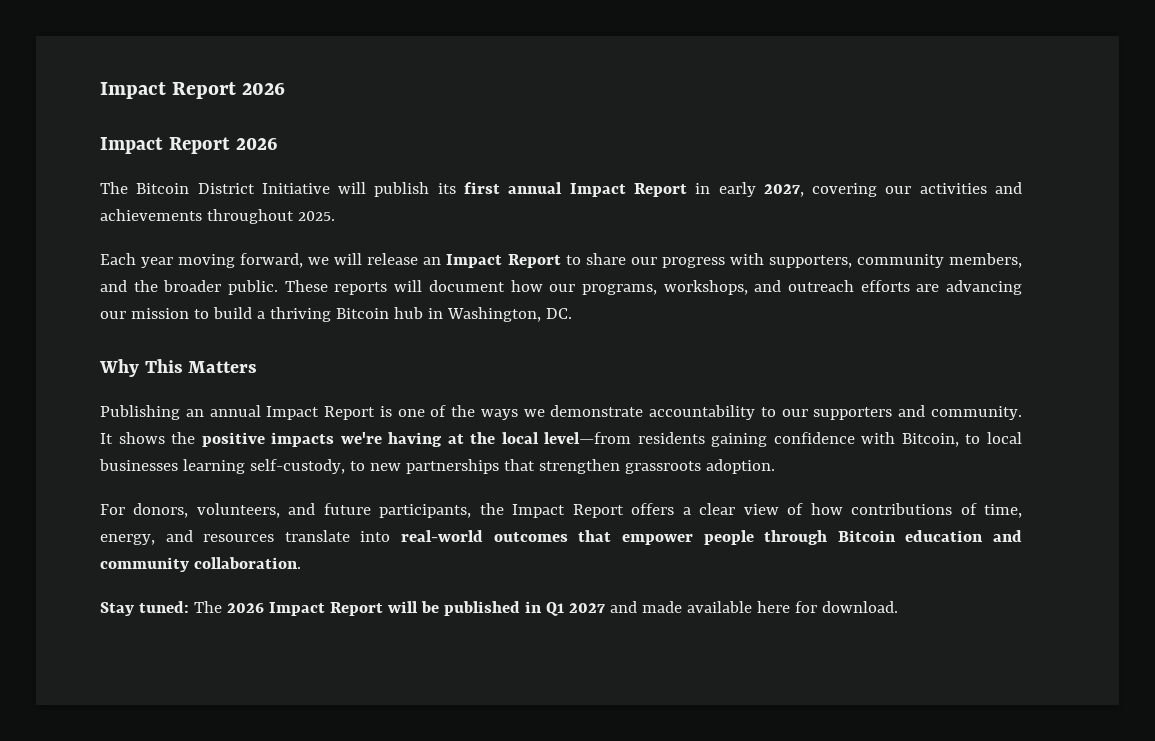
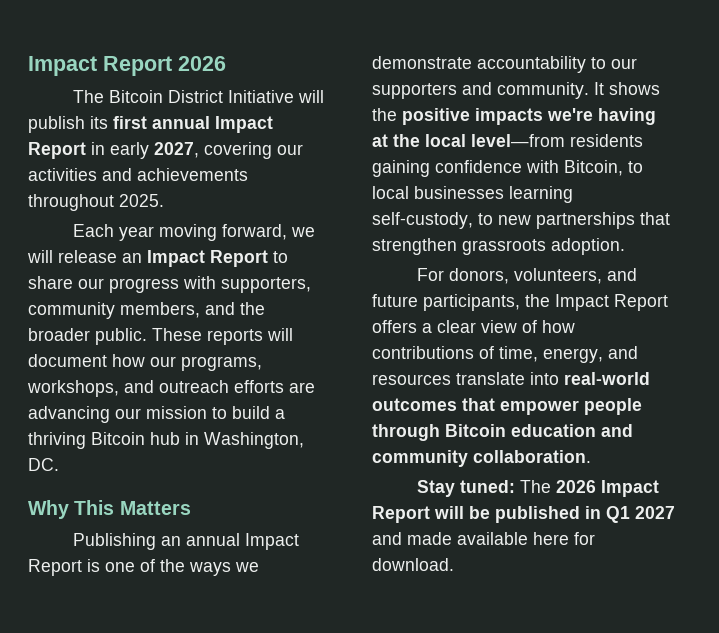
[100,82,286,99] [100,137,277,154] Impact Report 2026 // Impact Report 2026 -> [28,56,226,76] Impact Report 2026

